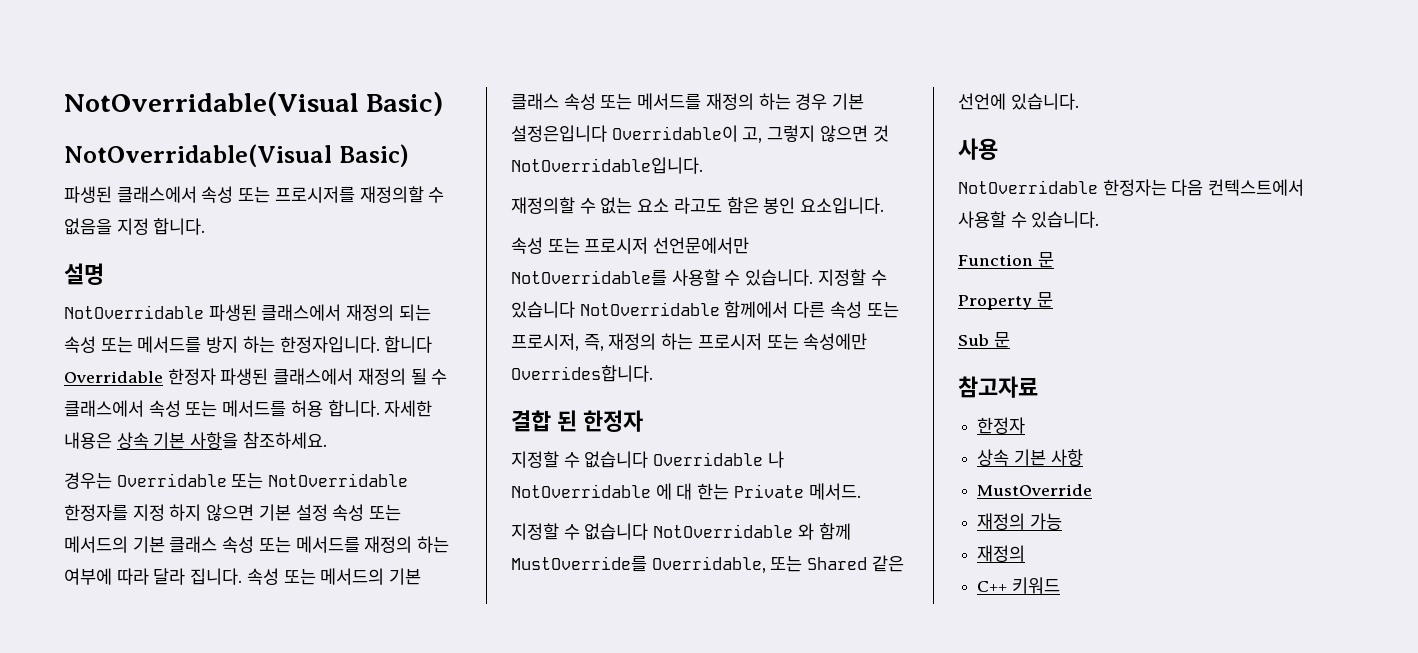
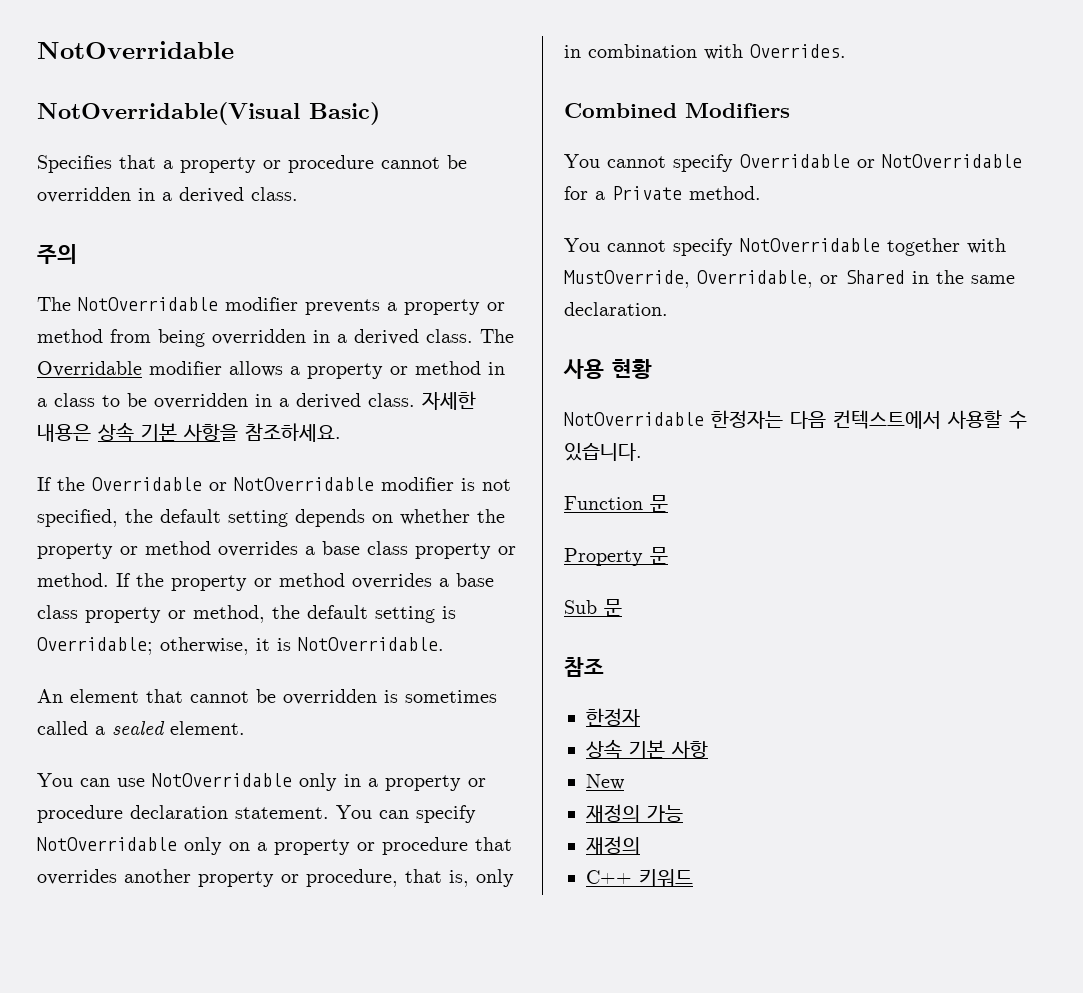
[64,92,444,116] [64,144,409,167] [64,186,445,203] [64,218,206,235] [64,263,104,285] [64,304,431,321] [64,336,433,353] [64,368,448,385] [64,400,380,417] NotOverridable(Visual Basic) // NotOverridable(Visual Basic) // 파생된 클래스에서 속성 또는 프로시저를 재정의할 수 없음을 지정 합니다. // 설명 // NotOverridable 파생된 클래스에서 재정의 되는 속성 또는 메서드를 방지 하는 한정자입니다. 합니다 Overridable 한정자 파생된 클래스에서 재정의 될 수 클래스에서 속성 또는 메서드를 허용 합니다. -> [37,41,234,59] [37,102,380,125] [37,155,467,173] [37,187,298,203] [37,244,77,264] [37,297,505,315] [37,329,514,347] [37,361,505,379] [37,393,415,409] NotOverridable // NotOverridable(Visual Basic) // Specifies that a property or procedure cannot be overridden in a derived class. // 주의 // The NotOverridable modifier prevents a property or method from being overridden in a derived class. The Overridable modifier allows a property or method in a class to be overridden in a derived class.
[64,472,409,489] [64,504,402,521] [64,536,450,553] [64,568,422,585] [511,93,865,110] [511,125,889,143] [511,157,703,174] [511,197,885,214] [511,237,750,254] [511,269,887,286] [511,301,899,318] [511,333,868,351] [511,365,653,382] [511,410,643,432] [511,451,784,468] [511,483,861,500] [511,523,851,540] [511,555,904,573] [958,93,1079,110] 경우는 Overridable 또는 NotOverridable 한정자를 지정 하지 않으면 기본 설정 속성 또는 메서드의 기본 클래스 속성 또는 메서드를 재정의 하는 여부에 따라 달라 집니다. 속성 또는 메서드의 기본 클래스 속성 또는 메서드를 재정의 하는 경우 기본 설정은입니다 Overridable이 고, 그렇지 않으면 것 NotOverridable입니다. // 재정의할 수 없는 요소 라고도 함은 봉인 요소입니다. // 속성 또는 프로시저 선언문에서만 NotOverridable를 사용할 수 있습니다. 지정할 수 있습니다 NotOverridable 함께에서 다른 속성 또는 프로시저, 즉, 재정의 하는 프로시저 또는 속성에만 Overrides합니다. // 결합 된 한정자 // 지정할 수 없습니다 Overridable 나 NotOverridable 에 대 한는 Private 메서드. // 지정할 수 없습니다 NotOverridable 와 함께 MustOverride를 Overridable, 또는 Shared 같은 선언에 있습니다. -> [37,477,511,491] [37,509,505,527] [37,541,516,559] [37,573,494,591] [37,605,456,623] [37,637,444,655] [37,689,497,705] [37,721,245,735] [37,773,486,791] [37,805,476,823] [37,837,512,855] [37,869,514,887] [564,44,846,60] [564,103,790,118] [564,154,1022,172] [564,186,761,200] [564,238,1006,256] [564,270,1015,288] [564,302,668,316] If the Overridable or NotOverridable modifier is not specified, the default setting depends on whether the property or method overrides a base class property or method. If the property or method overrides a base class property or method, the default setting is Overridable; otherwise, it is NotOverridable. // An element that cannot be overridden is sometimes called a sealed element. // You can use NotOverridable only in a property or procedure declaration statement. You can specify NotOverridable only on a property or procedure that overrides another property or procedure, that is, only in combination with Overrides. // Combined Modifiers // You cannot specify Overridable or NotOverridable for a Private method. // You cannot specify NotOverridable together with MustOverride, Overridable, or Shared in the same declaration.
(998, 149) none -> [612,359,652,379] 현황
[958,376,1038,398] 참고자료 -> [564,657,604,677] 참조
[977,484,1093,496] MustOverride -> [586,774,625,790] New

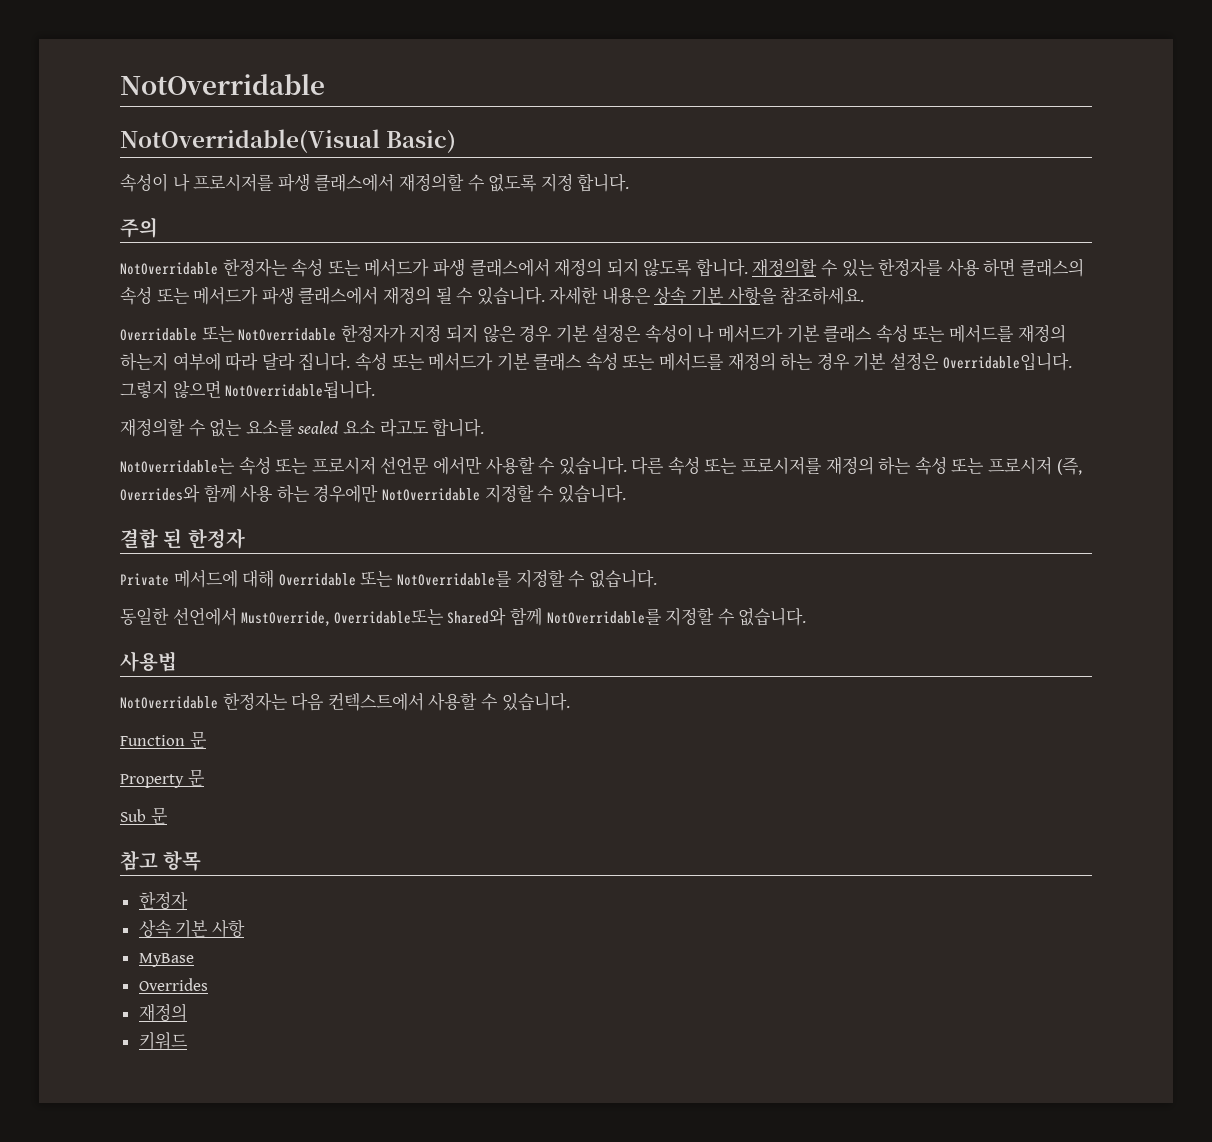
[37,155,467,173] [37,187,298,203] [37,244,77,264] [37,297,505,315] [37,329,514,347] [37,361,505,379] [37,393,415,409] Specifies that a property or procedure cannot be overridden in a derived class. // 주의 // The NotOverridable modifier prevents a property or method from being overridden in a derived class. The Overridable modifier allows a property or method in a class to be overridden in a derived class. -> [120,173,630,192] [120,217,158,238] [120,258,1085,277] [120,286,545,305] 속성이 나 프로시저를 파생 클래스에서 재정의할 수 없도록 지정 합니다. // 주의 // NotOverridable 한정자는 속성 또는 메서드가 파생 클래스에서 재정의 되지 않도록 합니다. 재정의할 수 있는 한정자를 사용 하면 클래스의 속성 또는 메서드가 파생 클래스에서 재정의 될 수 있습니다.
[37,477,511,491] [37,509,505,527] [37,541,516,559] [37,573,494,591] [37,605,456,623] [37,637,444,655] [37,689,497,705] [37,721,245,735] [37,773,486,791] [37,805,476,823] [37,837,512,855] [37,869,514,887] [564,44,846,60] [564,103,790,118] [564,154,1022,172] [564,186,761,200] [564,238,1006,256] [564,270,1015,288] [564,302,668,316] [563,359,652,379] If the Overridable or NotOverridable modifier is not specified, the default setting depends on whether the property or method overrides a base class property or method. If the property or method overrides a base class property or method, the default setting is Overridable; otherwise, it is NotOverridable. // An element that cannot be overridden is sometimes called a sealed element. // You can use NotOverridable only in a property or procedure declaration statement. You can specify NotOverridable only on a property or procedure that overrides another property or procedure, that is, only in combination with Overrides. // Combined Modifiers // You cannot specify Overridable or NotOverridable for a Private method. // You cannot specify NotOverridable together with MustOverride, Overridable, or Shared in the same declaration. // 사용 현황 -> [120,324,1066,343] [120,352,1072,371] [120,380,376,399] [120,418,485,437] [120,456,1082,475] [120,484,626,503] [120,528,245,549] [120,569,657,588] [120,607,807,626] [120,651,177,672] Overridable 또는 NotOverridable 한정자가 지정 되지 않은 경우 기본 설정은 속성이 나 메서드가 기본 클래스 속성 또는 메서드를 재정의 하는지 여부에 따라 달라 집니다. 속성 또는 메서드가 기본 클래스 속성 또는 메서드를 재정의 하는 경우 기본 설정은 Overridable입니다. 그렇지 않으면 NotOverridable됩니다. // 재정의할 수 없는 요소를 sealed 요소 라고도 합니다. // NotOverridable는 속성 또는 프로시저 선언문 에서만 사용할 수 있습니다. 다른 속성 또는 프로시저를 재정의 하는 속성 또는 프로시저 (즉, Overrides와 함께 사용 하는 경우에만 NotOverridable 지정할 수 있습니다. // 결합 된 한정자 // Private 메서드에 대해 Overridable 또는 NotOverridable를 지정할 수 없습니다. // 동일한 선언에서 MustOverride, Overridable또는 Shared와 함께 NotOverridable를 지정할 수 없습니다. // 사용법
[564,657,604,677] 참조 -> [120,850,202,871] 참고 항목
[586,774,625,790] [586,804,683,823] New // 재정의 가능 -> [138,953,194,967] [138,978,208,991] MyBase // Overrides
[586,870,632,884] C++ -> (187, 1012) none

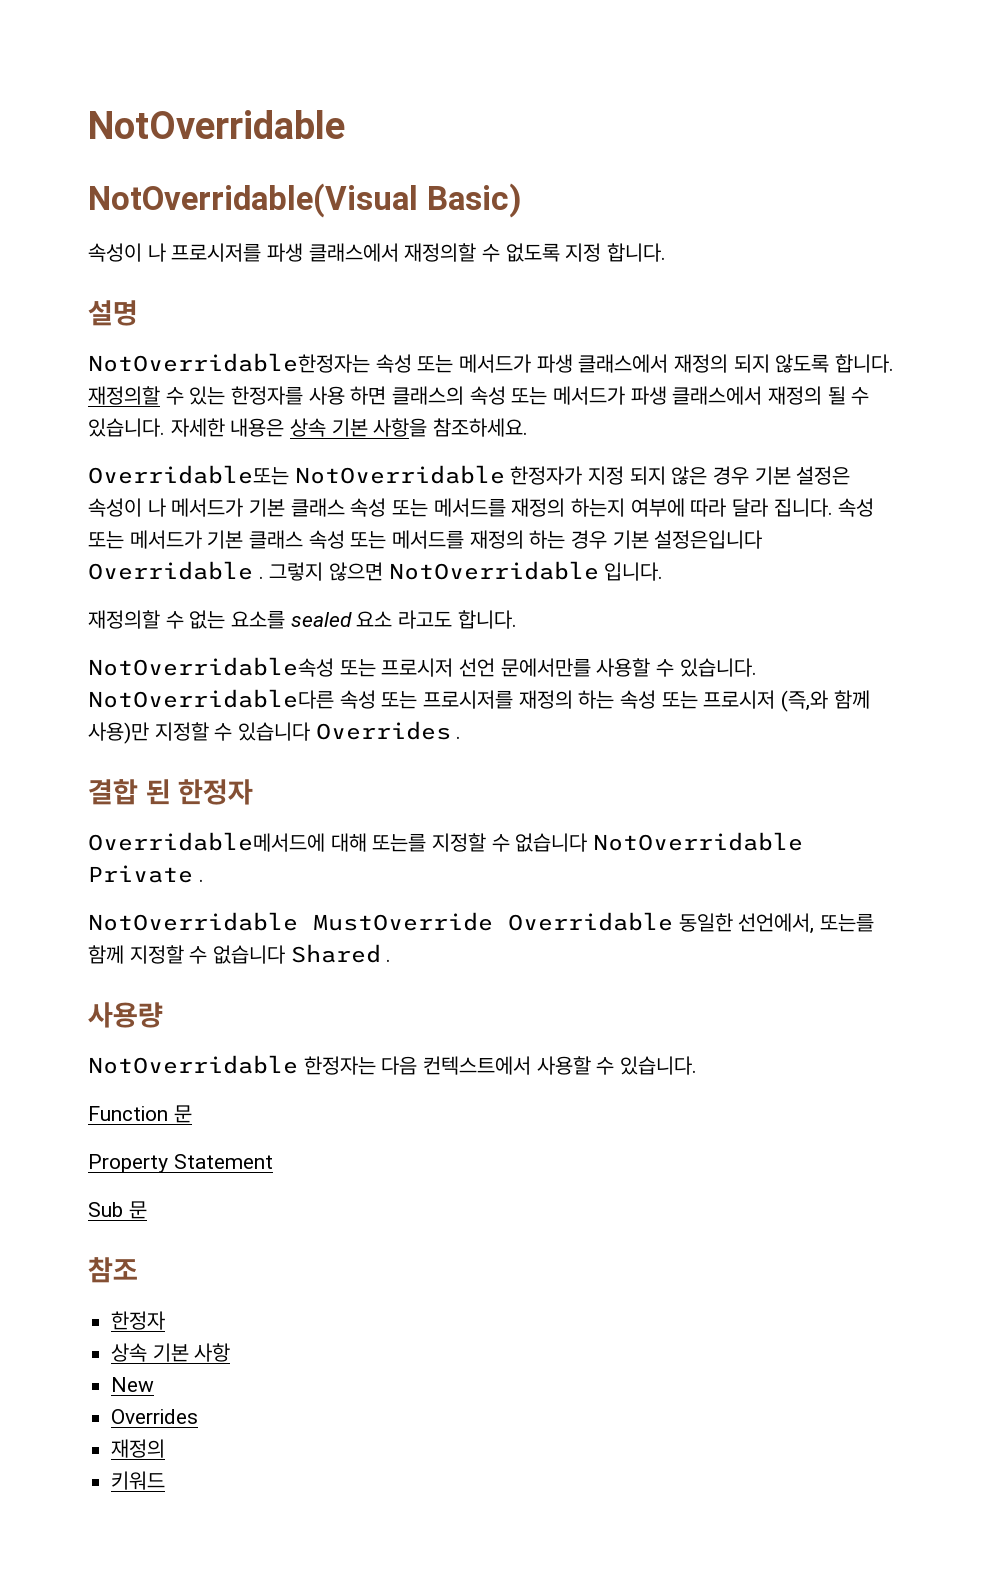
[120,217,158,238] [120,258,288,277] 주의 // NotOverridable 한정자는 -> [88,300,138,326] [88,353,370,373] 설명 // NotOverridable한정자는
[120,326,235,342] Overridable 또는 -> [88,465,289,485] Overridable또는
[890,352,1072,371] [120,380,376,399] 설정은 Overridable입니다. 그렇지 않으면 NotOverridable됩니다. -> [654,530,763,549] [88,561,664,581] 설정은입니다 Overridable . 그렇지 않으면 NotOverridable 입니다.
[120,456,665,475] NotOverridable는 속성 또는 프로시저 선언문 에서만 사용할 수 있습니다. 다른 -> [88,657,757,677] [88,689,334,709] NotOverridable속성 또는 프로시저 선언 문에서만를 사용할 수 있습니다. NotOverridable다른
[1056,457,1082,475] [120,484,626,503] [120,528,245,549] [120,569,657,588] [120,607,807,626] [120,651,177,672] (즉, Overrides와 함께 사용 하는 경우에만 NotOverridable 지정할 수 있습니다. // 결합 된 한정자 // Private 메서드에 대해 Overridable 또는 NotOverridable를 지정할 수 없습니다. // 동일한 선언에서 MustOverride, Overridable또는 Shared와 함께 NotOverridable를 지정할 수 없습니다. // 사용법 -> [781,690,870,712] [88,721,462,744] [88,779,254,805] [88,832,804,852] [88,865,204,883] [88,912,875,934] [88,944,392,964] [88,1002,163,1028] (즉,와 함께 사용)만 지정할 수 있습니다 Overrides . // 결합 된 한정자 // Overridable메서드에 대해 또는를 지정할 수 없습니다 NotOverridable Private . // NotOverridable MustOverride Overridable 동일한 선언에서, 또는를 함께 지정할 수 없습니다 Shared . // 사용량
[187,769,205,786] 문 -> [173,1154,273,1169] Statement
[120,850,202,871] 참고 항목 -> [88,1257,138,1283] 참조
[138,953,194,967] MyBase -> [111,1377,155,1392] New

